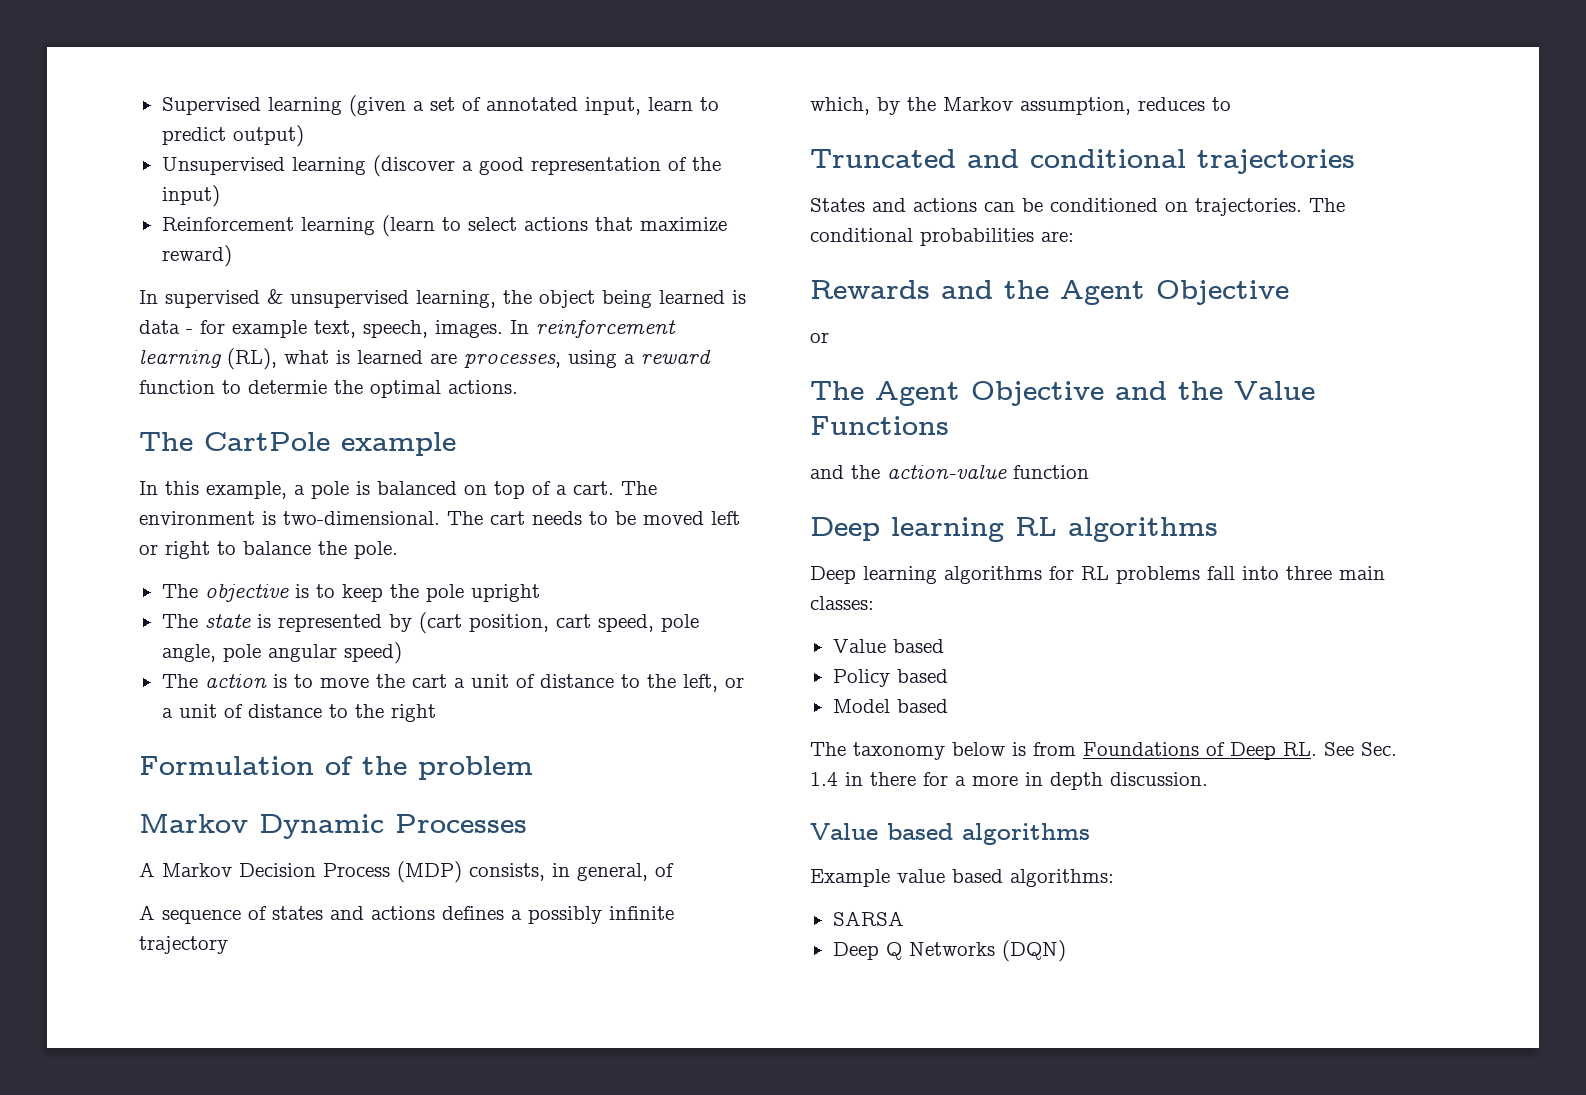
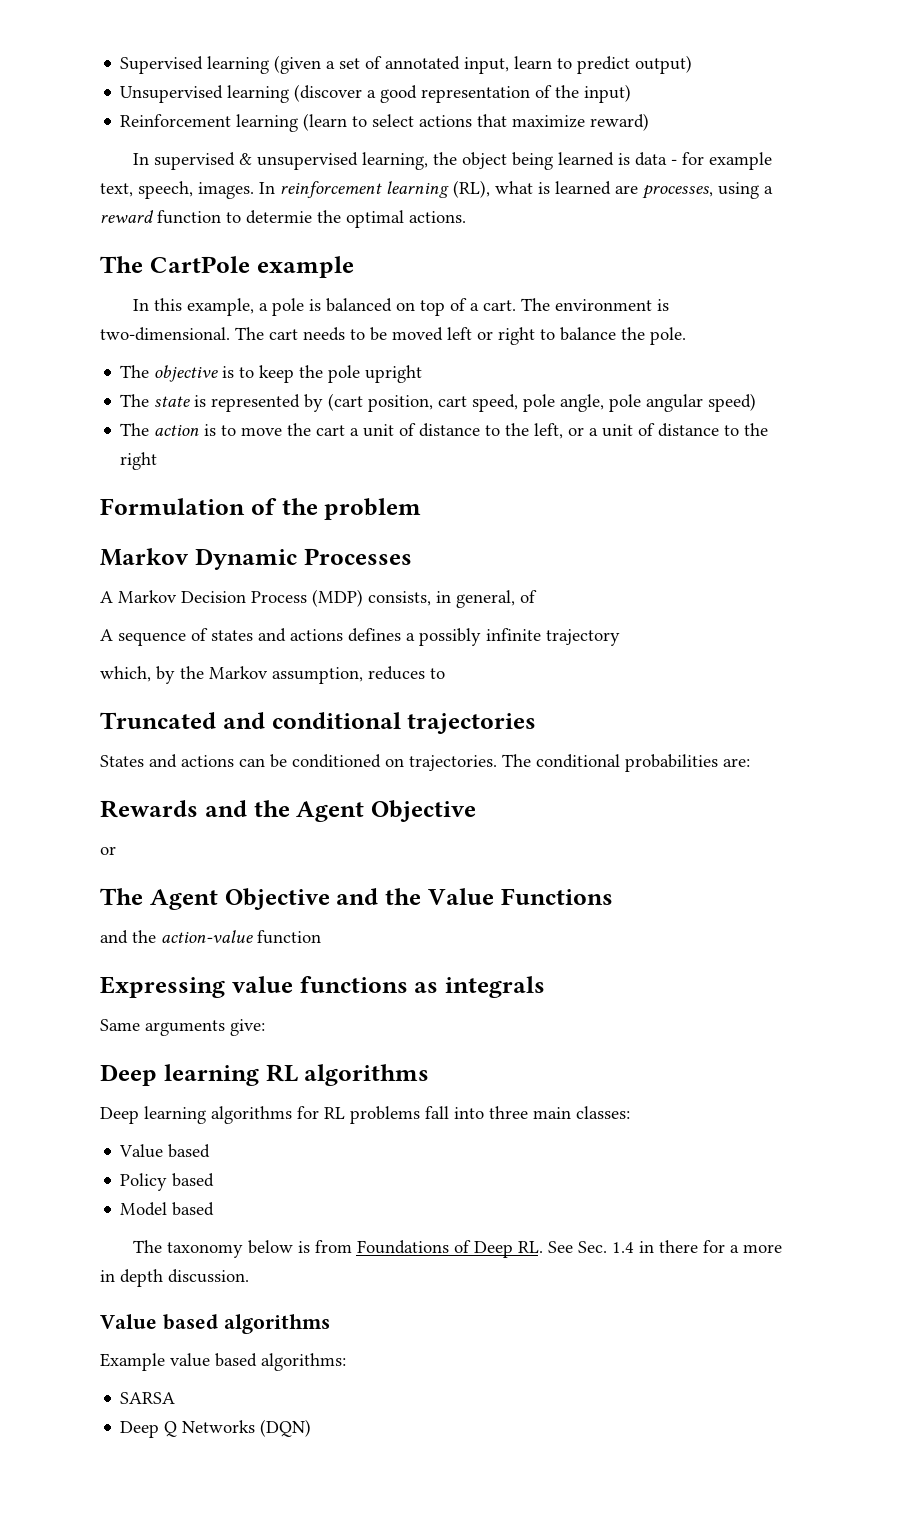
(1089, 472) none -> [100,976,545,998] [100,1019,265,1036] // Expressing value functions as integrals // Same arguments give:

